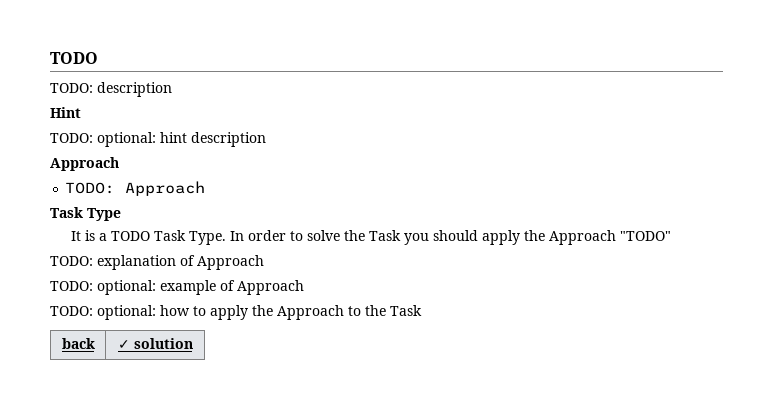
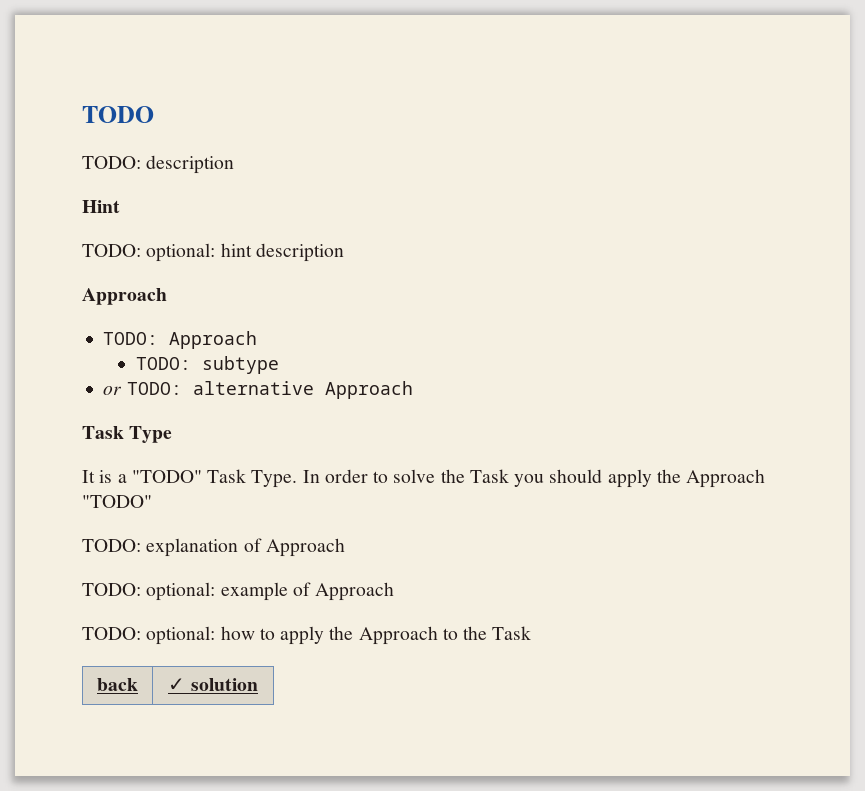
(206, 188) none -> [135,356,279,374] [103,381,413,399] // TODO: subtype // or TODO: alternative Approach
[111,231,151,241] TODO -> [131,470,202,483] "TODO"

